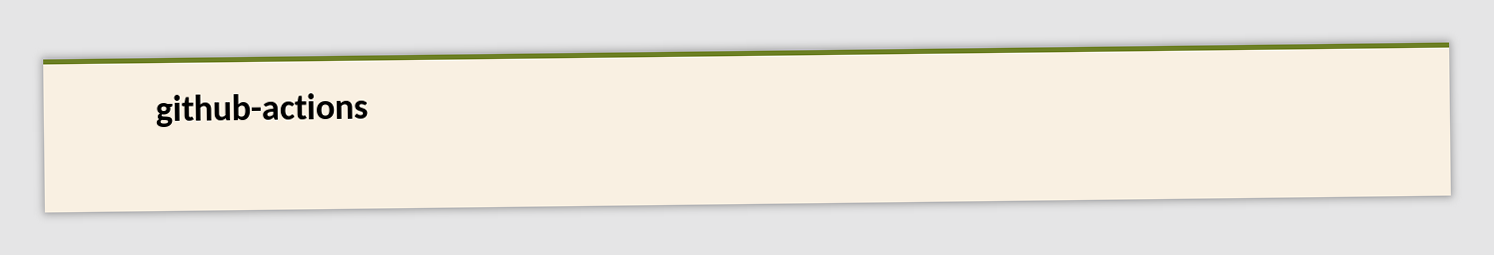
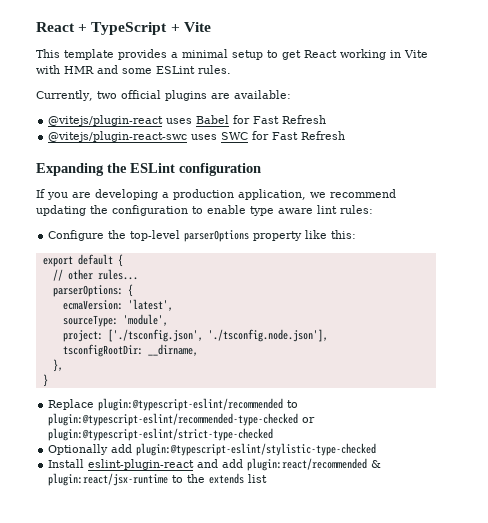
[155,92,368,128] github-actions -> [36,22,211,35] [36,49,428,60] [36,65,231,74] [36,90,291,101] [48,115,327,126] [48,131,346,142] [36,163,261,176] [36,189,396,200] [36,205,373,216] [48,230,357,242] [42,254,123,267] [52,269,138,281] [52,284,133,297] [62,299,173,311] [62,314,168,327] [62,329,328,342] [62,344,198,357] [52,359,63,372] [42,374,48,387] [48,398,299,411] [48,413,316,426] [48,428,274,441] [48,443,377,456] [48,458,382,471] [48,473,268,486] React + TypeScript + Vite // This template provides a minimal setup to get React working in Vite with HMR and some ESLint rules. // Currently, two official plugins are available: // @vitejs/plugin-react uses Babel for Fast Refresh // @vitejs/plugin-react-swc uses SWC for Fast Refresh // Expanding the ESLint configuration // If you are developing a production application, we recommend updating the configuration to enable type aware lint rules: // Configure the top-level parserOptions property like this: // export default { // // other rules... // parserOptions: { // ecmaVersion: 'latest', // sourceType: 'module', // project: ['./tsconfig.json', './tsconfig.node.json'], // tsconfigRootDir: __dirname, // }, // } // Replace plugin:@typescript-eslint/recommended to plugin:@typescript-eslint/recommended-type-checked or plugin:@typescript-eslint/strict-type-checked // Optionally add plugin:@typescript-eslint/stylistic-type-checked // Install eslint-plugin-react and add plugin:react/recommended & plugin:react/jsx-runtime to the extends list

